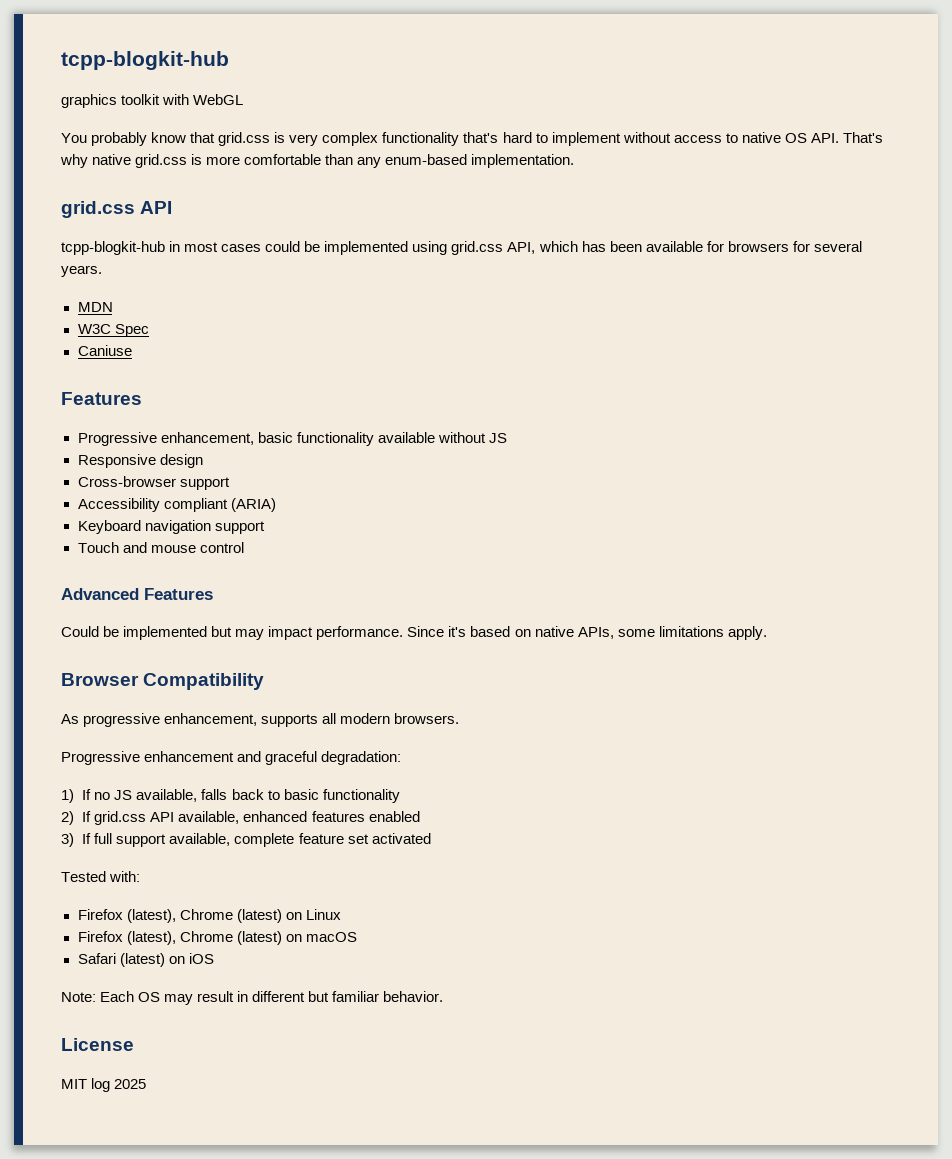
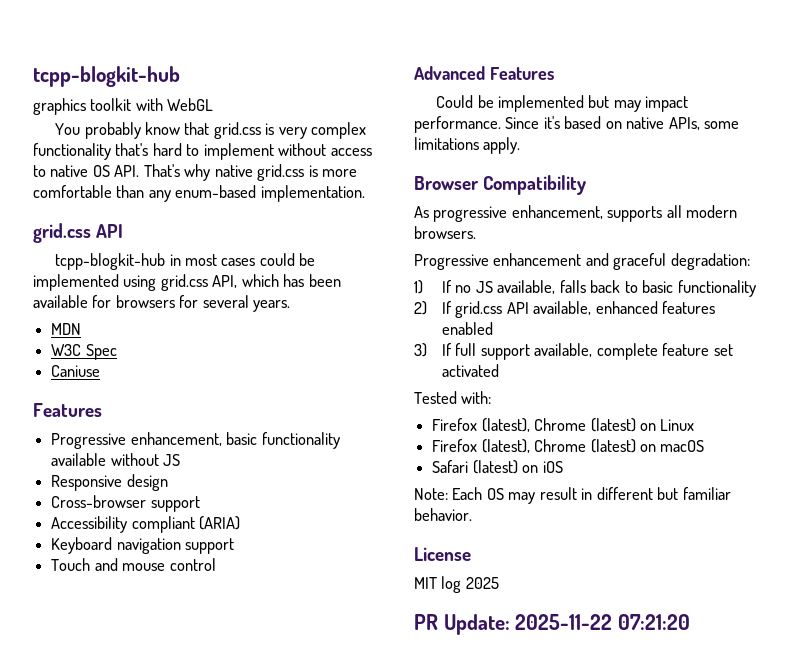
(147, 1084) none -> [414,614,691,635] // PR Update: 2025-11-22 07:21:20

